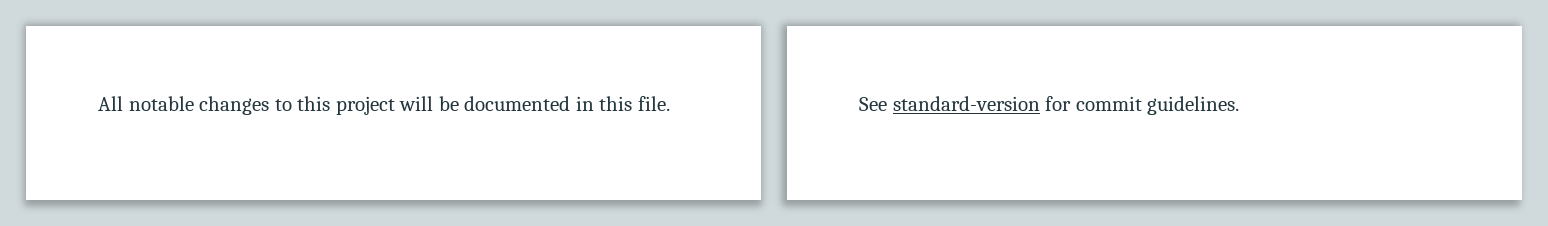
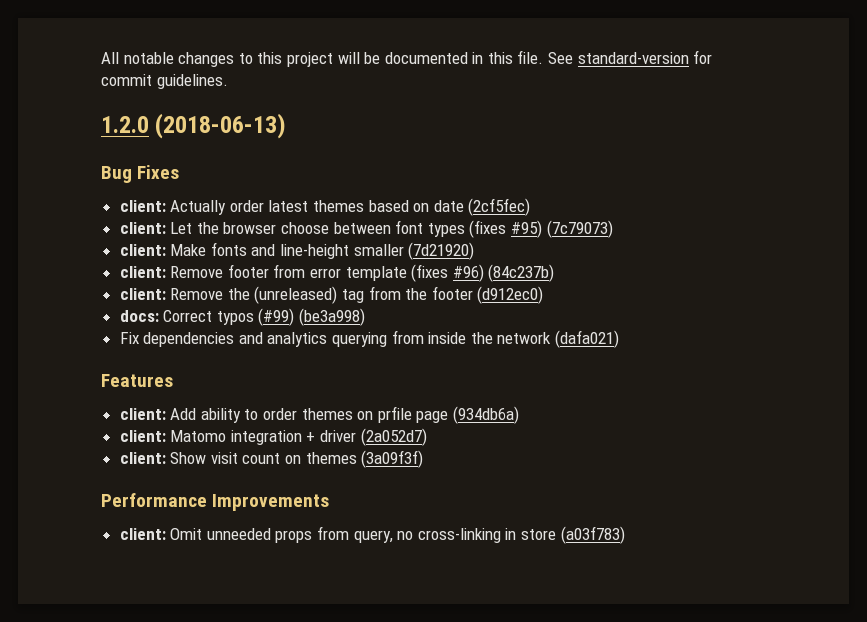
(1240, 105) none -> [101,113,287,139] [101,165,180,183] [119,198,531,216] [119,220,613,238] [119,242,475,260] [119,264,555,282] [119,286,544,304] [119,308,366,326] [119,330,620,348] [101,374,173,387] [119,406,520,424] [119,428,427,446] [119,450,424,468] [101,493,330,511] [119,526,625,544] // 1.2.0 (2018-06-13) // Bug Fixes // client: Actually order latest themes based on date (2cf5fec) // client: Let the browser choose between font types (fixes #95) (7c79073) // client: Make fonts and line-height smaller (7d21920) // client: Remove footer from error template (fixes #96) (84c237b) // client: Remove the (unreleased) tag from the footer (d912ec0) // docs: Correct typos (#99) (be3a998) // Fix dependencies and analytics querying from inside the network (dafa021) // Features // client: Add ability to order themes on prfile page (934db6a) // client: Matomo integration + driver (2a052d7) // client: Show visit count on themes (3a09f3f) // Performance Improvements // client: Omit unneeded props from query, no cross-linking in store (a03f783)

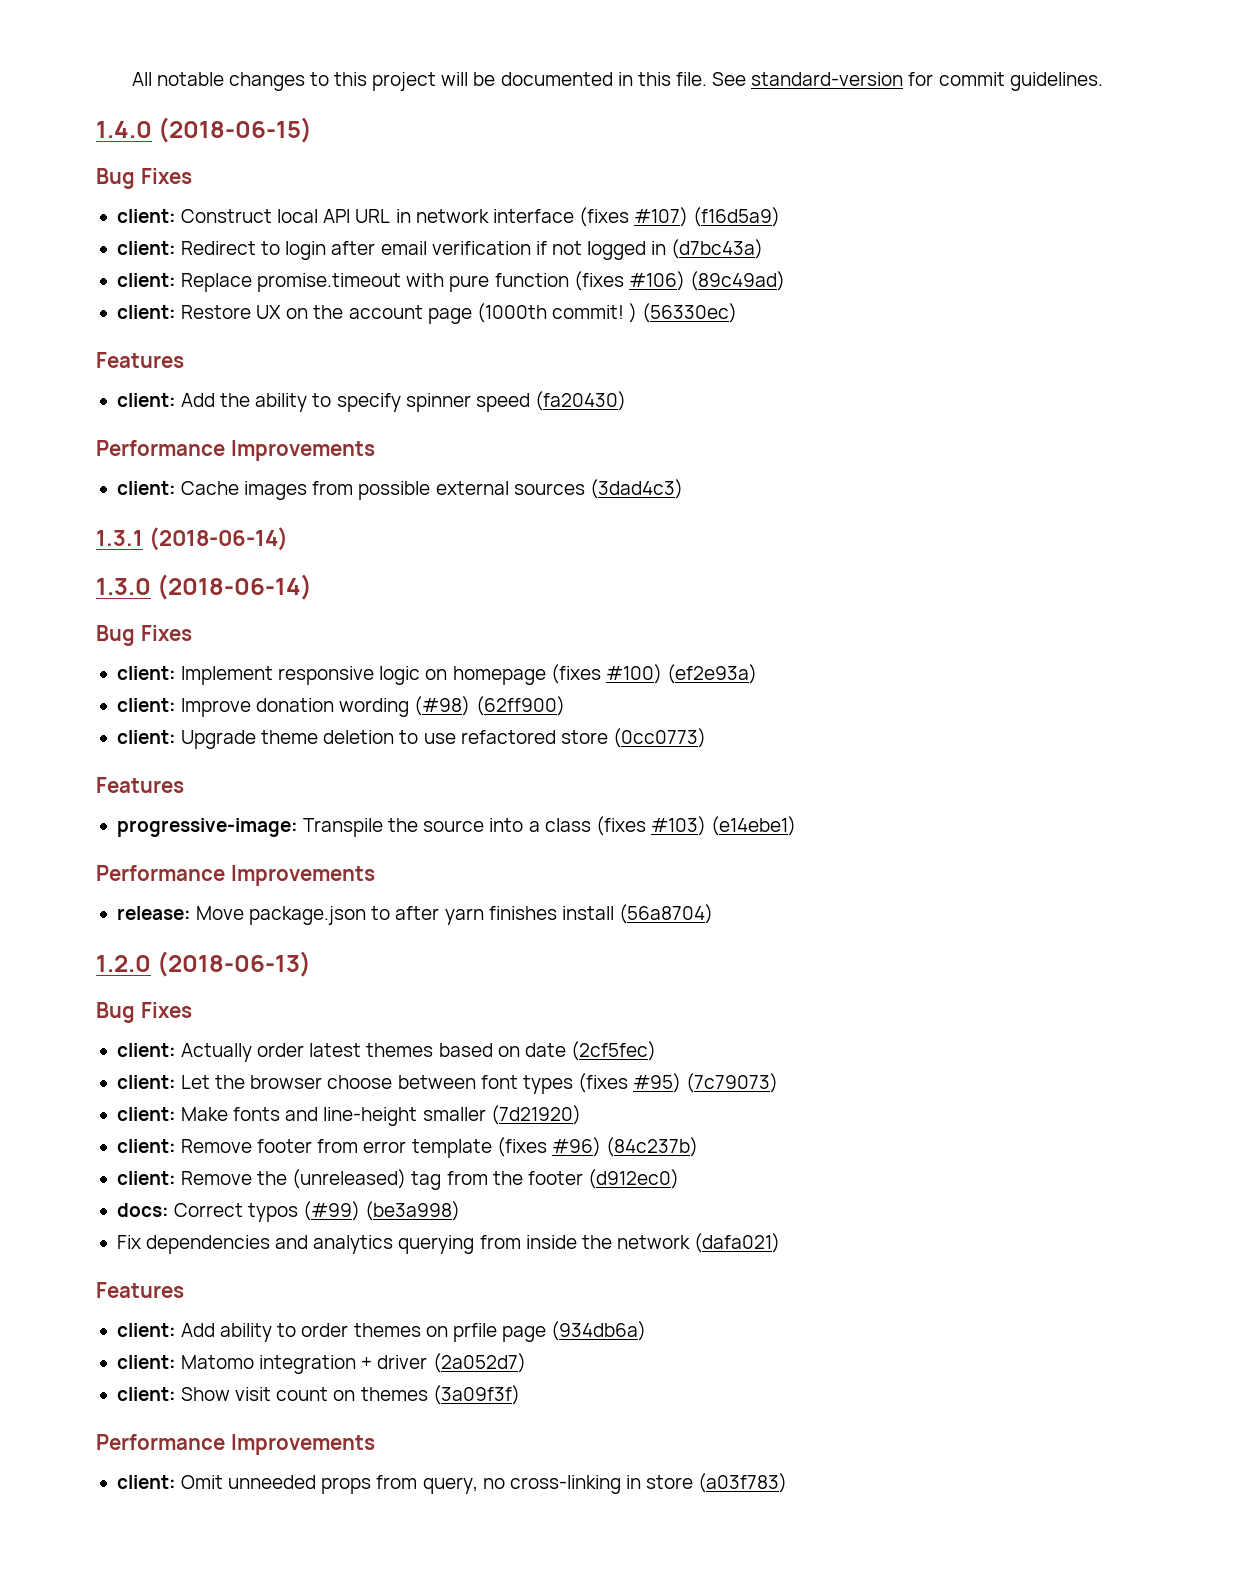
(228, 81) none -> [96,117,313,143] [96,168,192,189] [116,207,781,227] [116,239,764,260] [116,271,785,292] [116,303,738,324] [96,352,184,368] [116,391,626,412] [96,440,375,461] [116,479,683,500] [96,527,288,551] [96,574,313,600] [96,625,192,646] [116,664,757,685] [116,696,565,717] [116,728,706,749] [96,777,184,793] [116,816,797,837] [96,865,375,886] [116,904,713,925] // 1.4.0 (2018-06-15) // Bug Fixes // client: Construct local API URL in network interface (fixes #107) (f16d5a9) // client: Redirect to login after email verification if not logged in (d7bc43a) // client: Replace promise.timeout with pure function (fixes #106) (89c49ad) // client: Restore UX on the account page (1000th commit! ) (56330ec) // Features // client: Add the ability to specify spinner speed (fa20430) // Performance Improvements // client: Cache images from possible external sources (3dad4c3) // 1.3.1 (2018-06-14) // 1.3.0 (2018-06-14) // Bug Fixes // client: Implement responsive logic on homepage (fixes #100) (ef2e93a) // client: Improve donation wording (#98) (62ff900) // client: Upgrade theme deletion to use refactored store (0cc0773) // Features // progressive-image: Transpile the source into a class (fixes #103) (e14ebe1) // Performance Improvements // release: Move package.json to after yarn finishes install (56a8704)

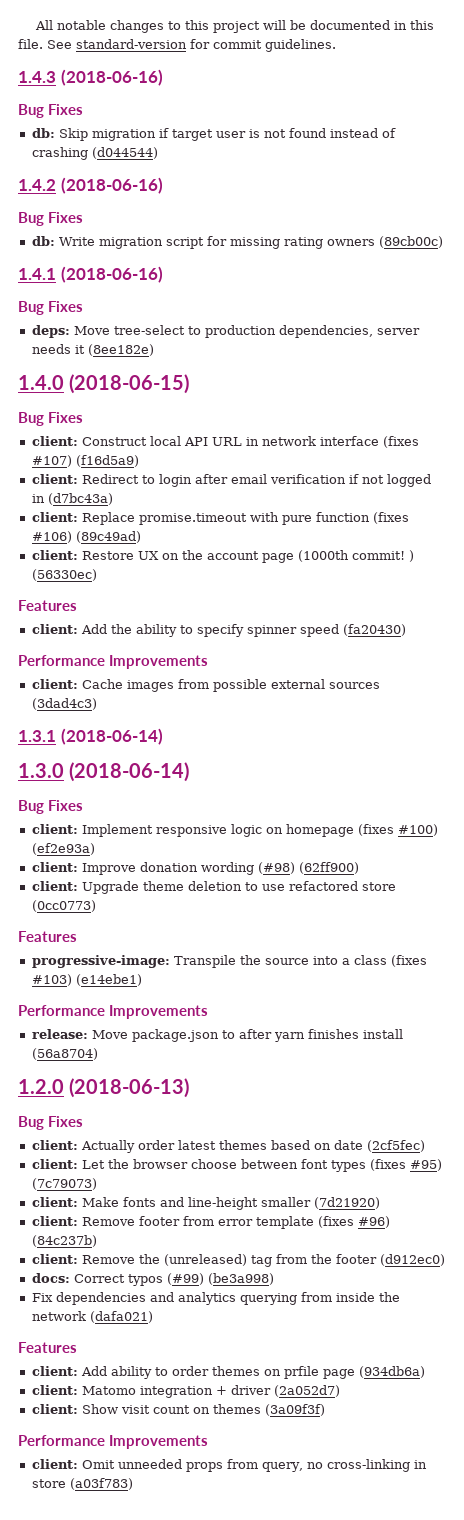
(1103, 81) none -> [18,69,163,86] [18,104,83,118] [31,128,396,141] [31,147,158,160] [18,177,163,194] [18,212,83,226] [31,236,443,249] [18,266,163,283] [18,301,83,315] [31,325,420,338] [31,344,154,356] // 1.4.3 (2018-06-16) // Bug Fixes // db: Skip migration if target user is not found instead of crashing (d044544) // 1.4.2 (2018-06-16) // Bug Fixes // db: Write migration script for missing rating owners (89cb00c) // 1.4.1 (2018-06-16) // Bug Fixes // deps: Move tree-select to production dependencies, server needs it (8ee182e)

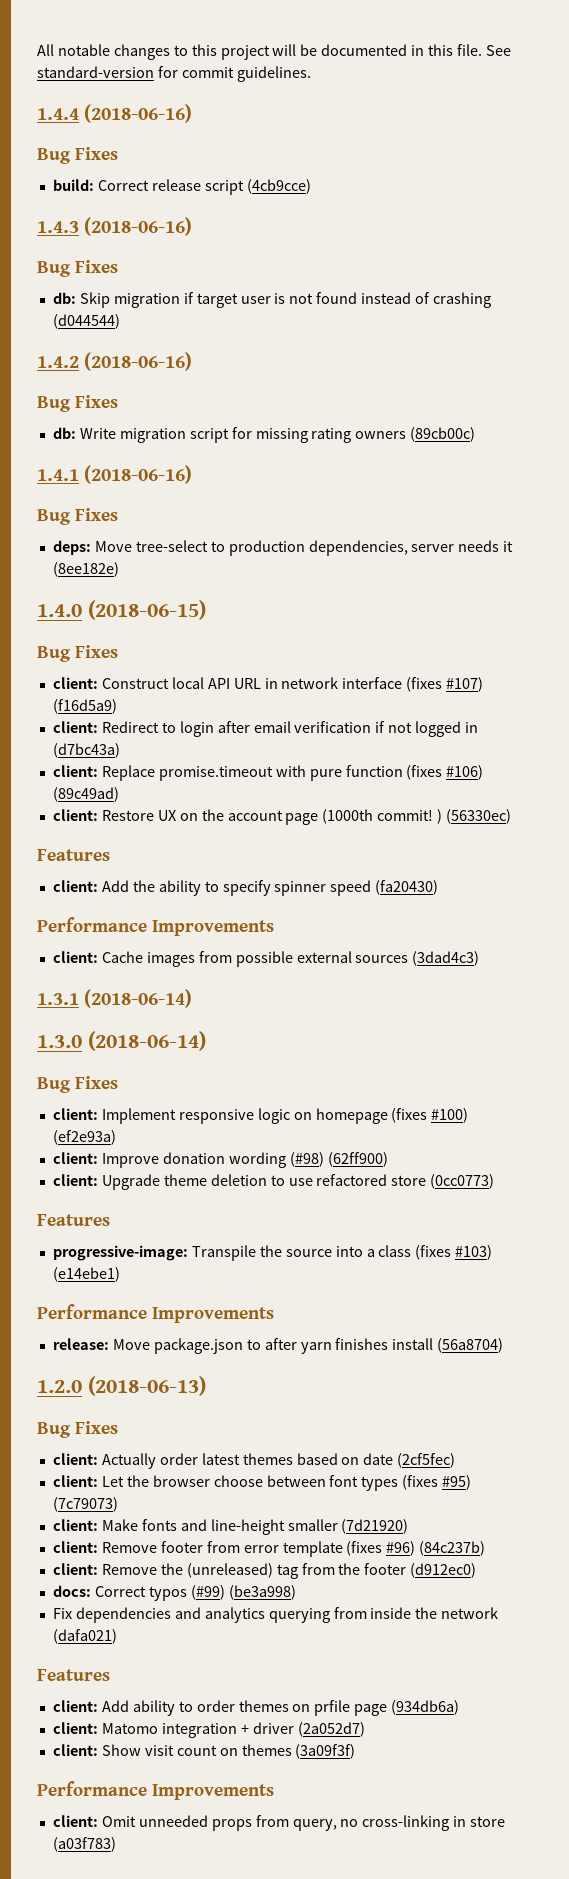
(336, 45) none -> [37,104,193,123] [37,147,118,164] [52,179,311,195] // 1.4.4 (2018-06-16) // Bug Fixes // build: Correct release script (4cb9cce)

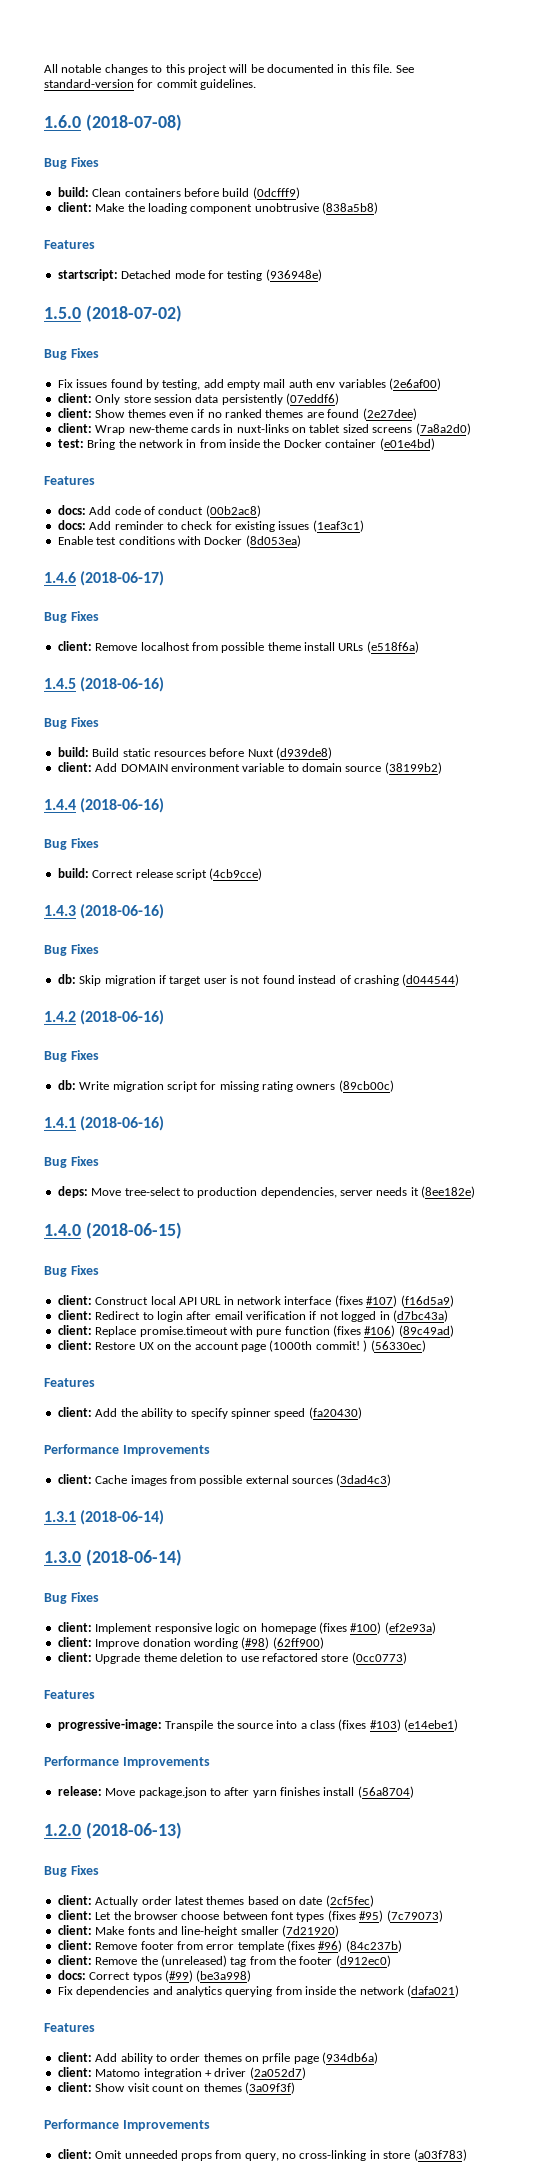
(311, 74) none -> [44,114,182,131] [44,157,99,169] [57,187,300,199] [57,202,378,214] [44,240,95,249] [57,269,322,281] [44,305,182,322] [44,348,99,360] [57,378,441,390] [57,393,339,405] [57,408,417,420] [57,423,471,435] [57,438,435,450] [44,476,95,485] [57,505,261,517] [57,520,364,532] [57,535,301,547] [44,571,165,586] [44,611,99,623] [57,641,419,653] [44,677,165,692] [44,717,99,729] [57,747,332,759] [57,762,442,774] // 1.6.0 (2018-07-08) // Bug Fixes // build: Clean containers before build (0dcfff9) // client: Make the loading component unobtrusive (838a5b8) // Features // startscript: Detached mode for testing (936948e) // 1.5.0 (2018-07-02) // Bug Fixes // Fix issues found by testing, add empty mail auth env variables (2e6af00) // client: Only store session data persistently (07eddf6) // client: Show themes even if no ranked themes are found (2e27dee) // client: Wrap new-theme cards in nuxt-links on tablet sized screens (7a8a2d0) // test: Bring the network in from inside the Docker container (e01e4bd) // Features // docs: Add code of conduct (00b2ac8) // docs: Add reminder to check for existing issues (1eaf3c1) // Enable test conditions with Docker (8d053ea) // 1.4.6 (2018-06-17) // Bug Fixes // client: Remove localhost from possible theme install URLs (e518f6a) // 1.4.5 (2018-06-16) // Bug Fixes // build: Build static resources before Nuxt (d939de8) // client: Add DOMAIN environment variable to domain source (38199b2)

